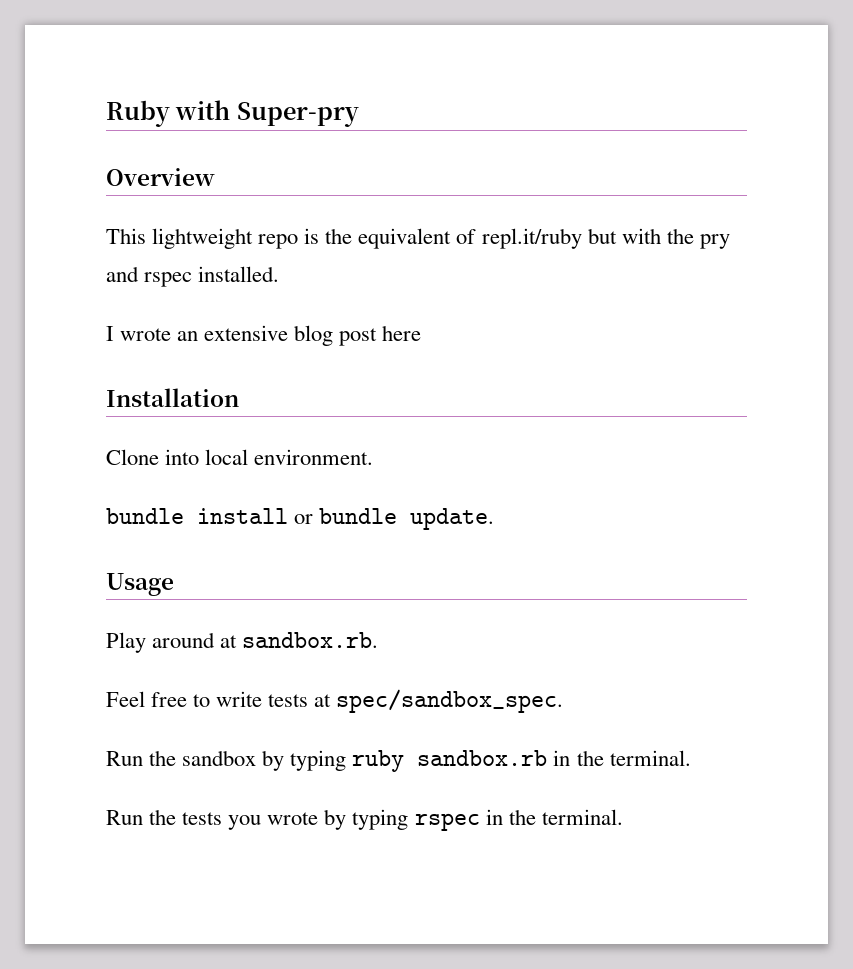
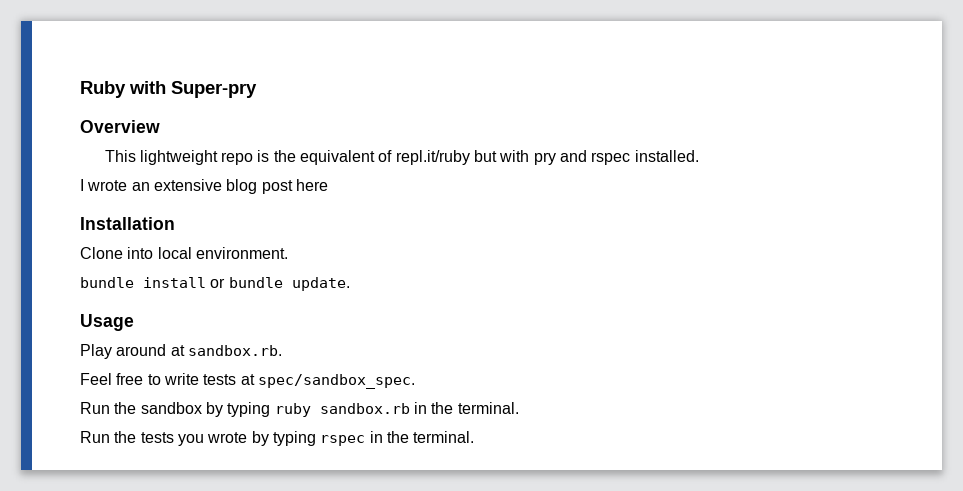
[666,228,694,244] the -> (530, 156) none

